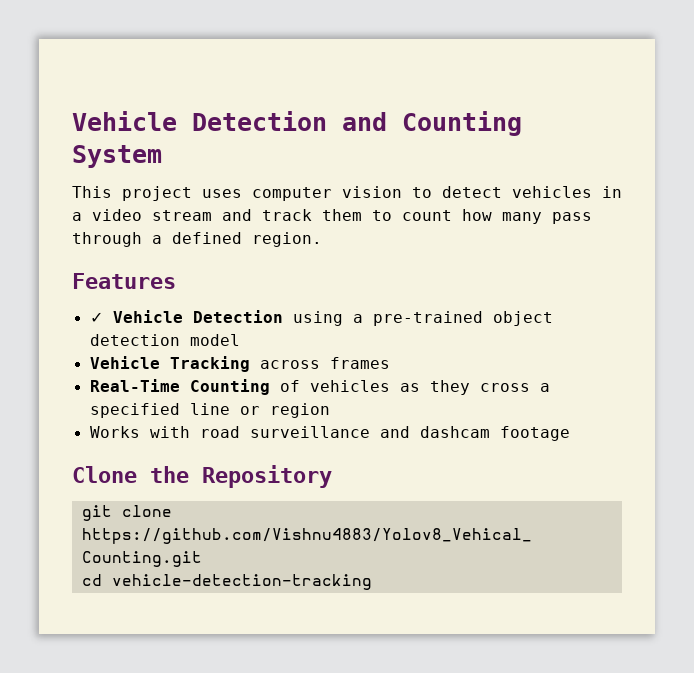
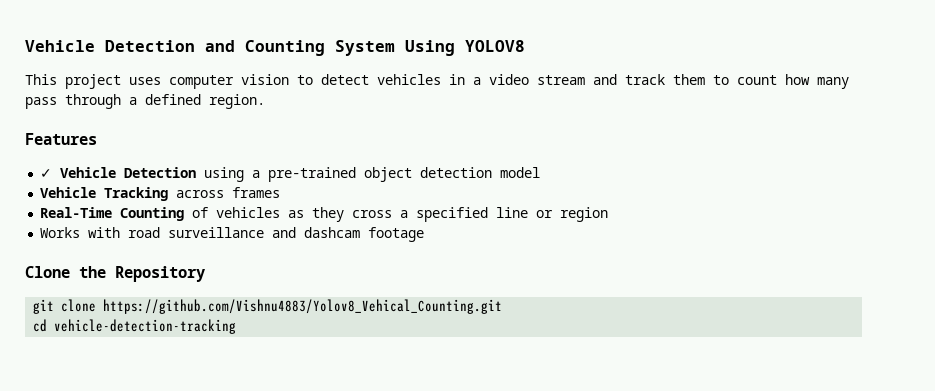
(162, 156) none -> [405,40,525,56] Using YOLOV8

